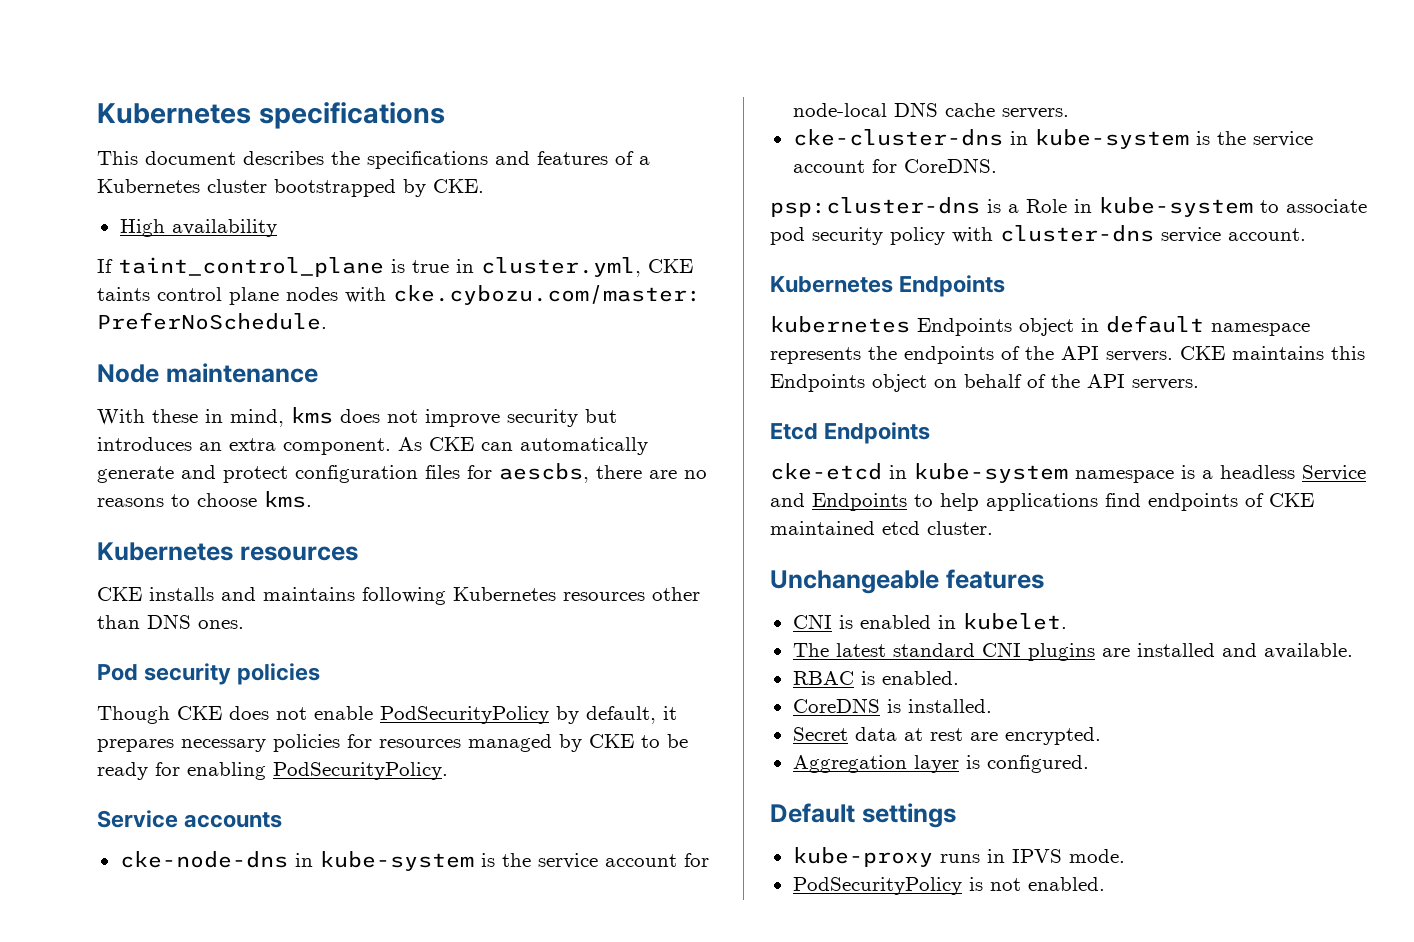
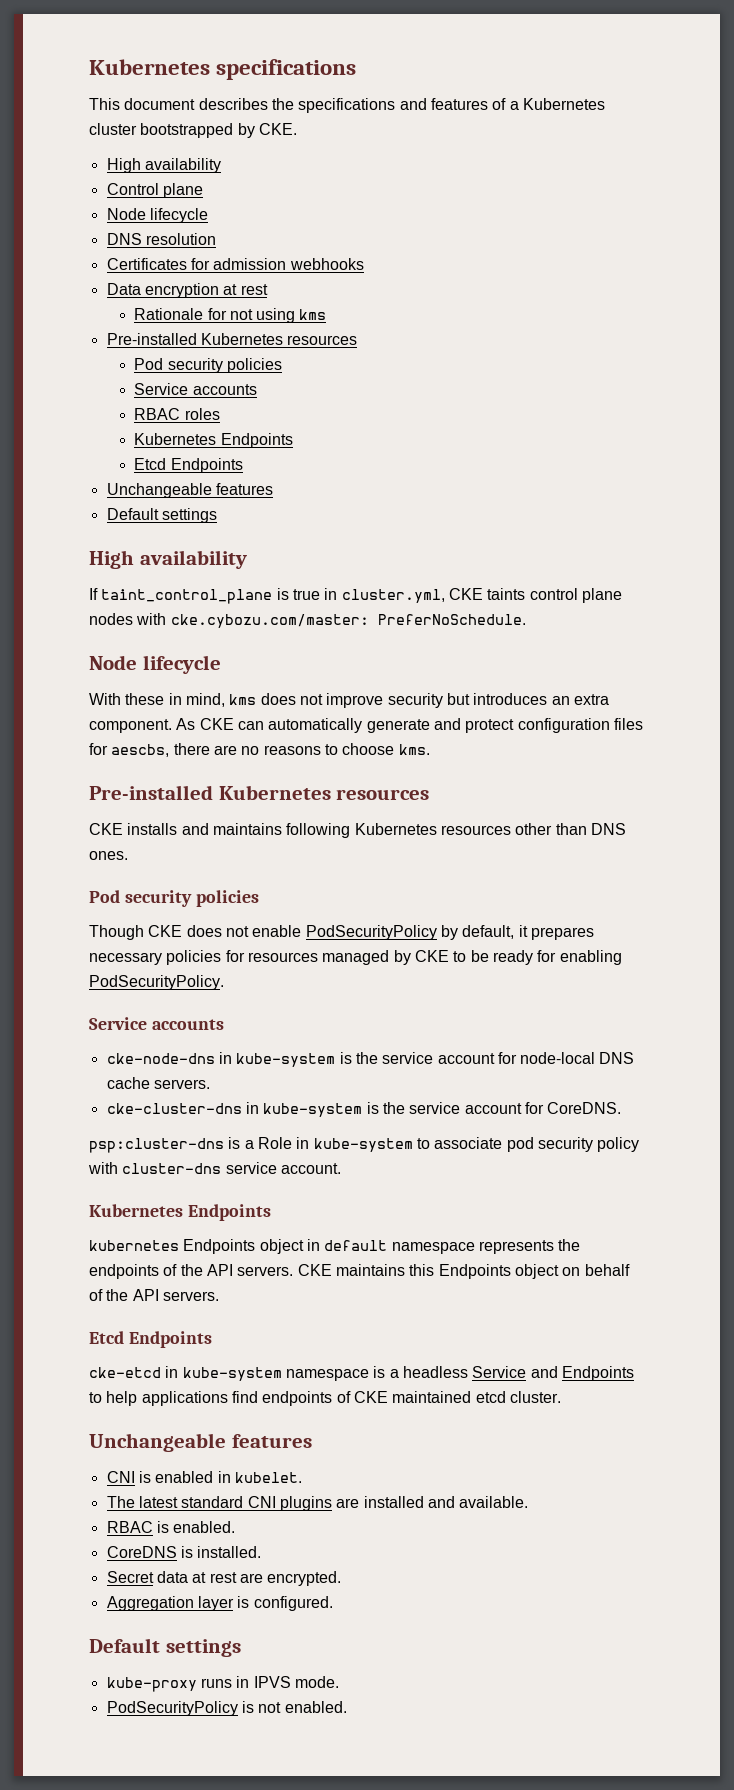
(277, 228) none -> [106,183,203,198] [106,208,208,223] [106,233,216,245] [106,258,364,270] [106,283,268,298] [134,308,327,323] [106,333,358,345] [134,358,282,373] [134,383,257,395] [134,408,220,420] [134,433,293,448] [134,458,243,473] [106,483,273,498] [106,508,217,523] [89,550,247,569] // Control plane // Node lifecycle // DNS resolution // Certificates for admission webhooks // Data encryption at rest // Rationale for not using kms // Pre-installed Kubernetes resources // Pod security policies // Service accounts // RBAC roles // Kubernetes Endpoints // Etcd Endpoints // Unchangeable features // Default settings // High availability
[165,363,318,383] maintenance -> [142,655,221,674] lifecycle
(312, 499) none -> [89,785,213,800] Pre-installed

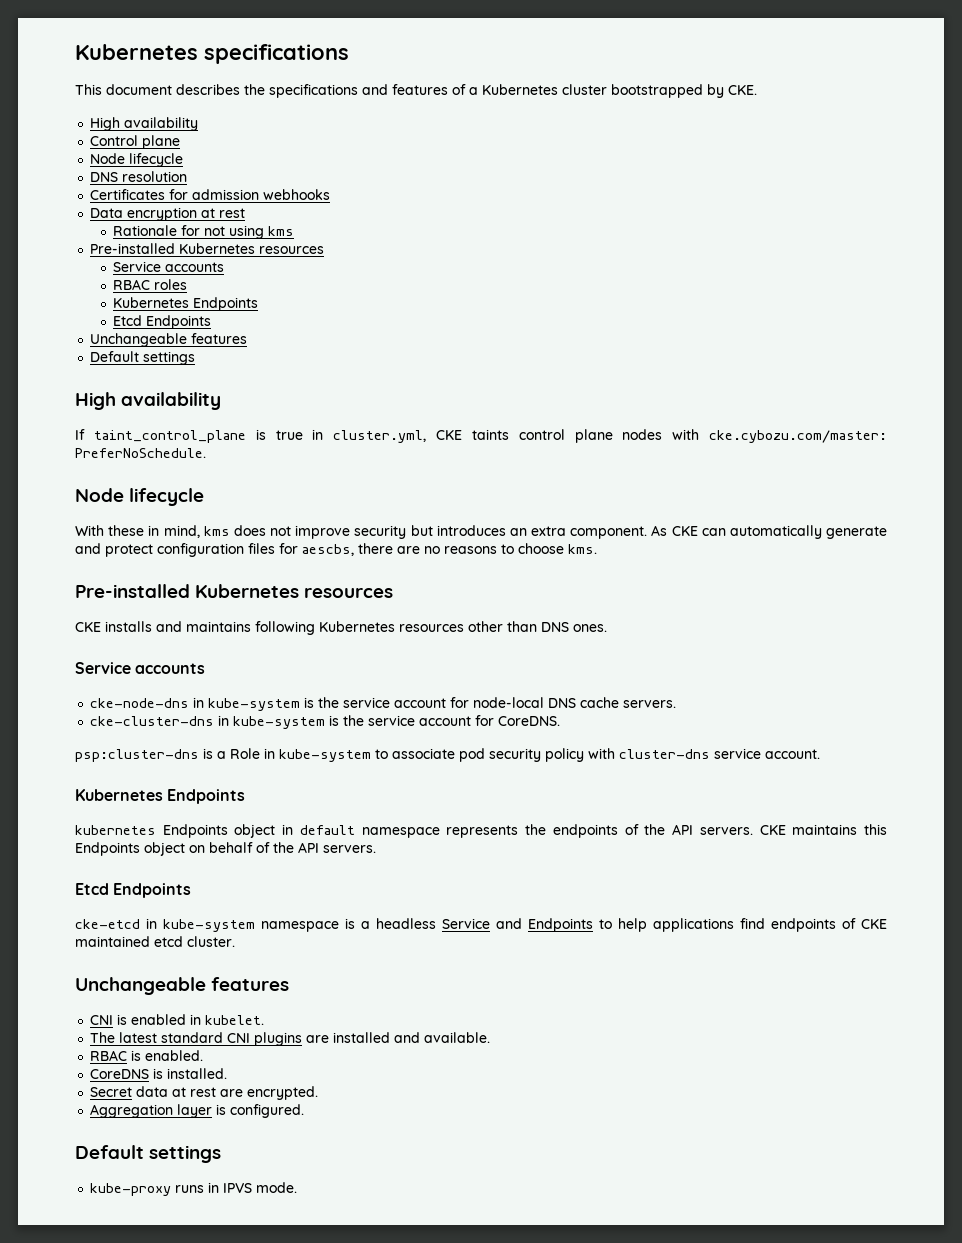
[134,358,282,373] // Pod security policies -> (325, 250) none
[89,890,259,907] [89,925,594,940] [89,950,622,965] [89,975,224,990] // Pod security policies // Though CKE does not enable PodSecurityPolicy by default, it prepares necessary policies for resources managed by CKE to be ready for enabling PodSecurityPolicy. -> (607, 628) none
[106,1701,347,1716] // PodSecurityPolicy is not enabled. -> (298, 1187) none

